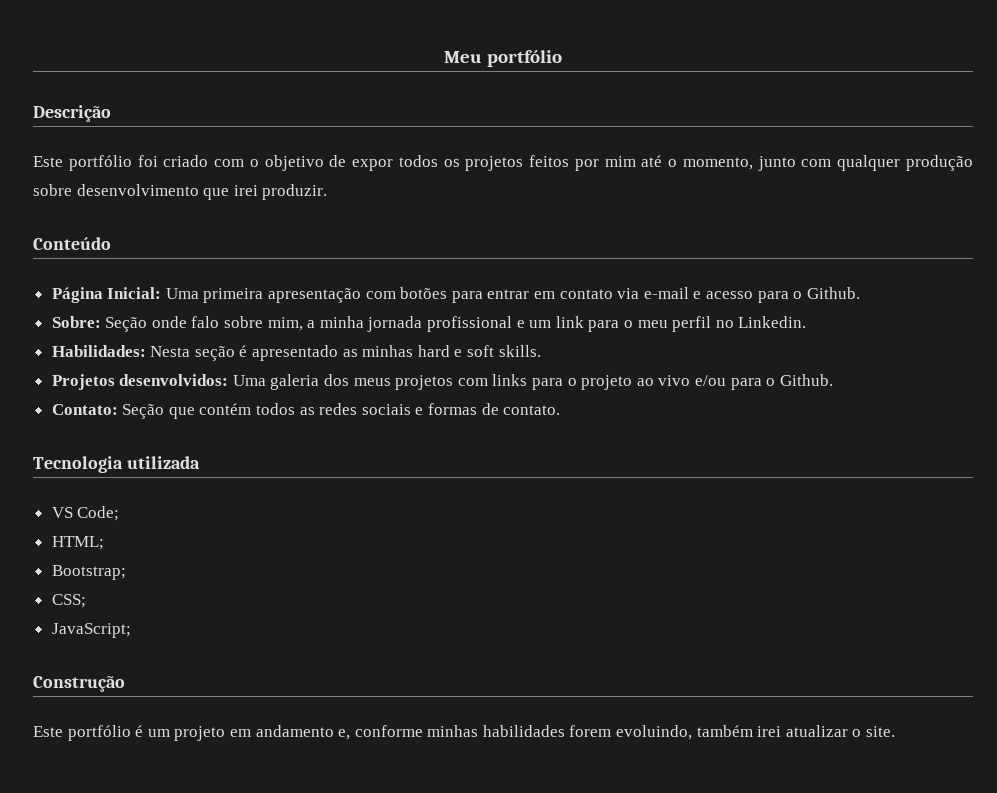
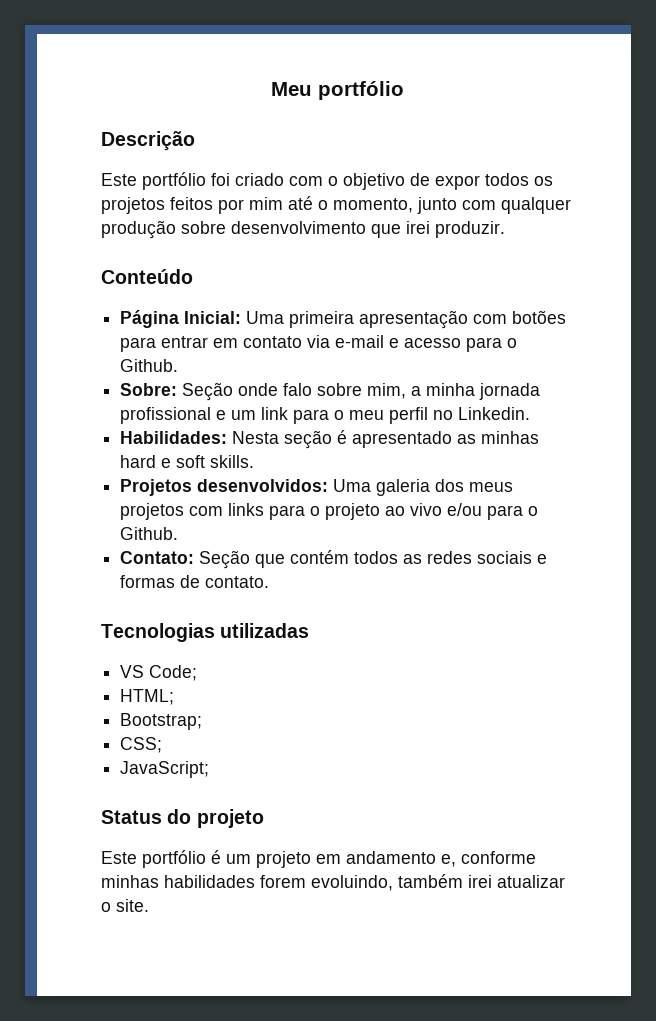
[33,456,200,473] Tecnologia utilizada -> [101,623,310,642] Tecnologias utilizadas
[33,676,125,692] Construção -> [101,809,264,828] Status do projeto

